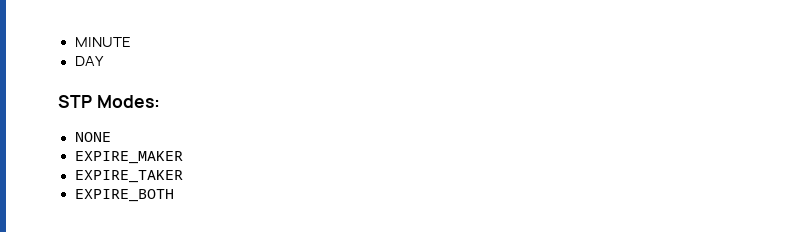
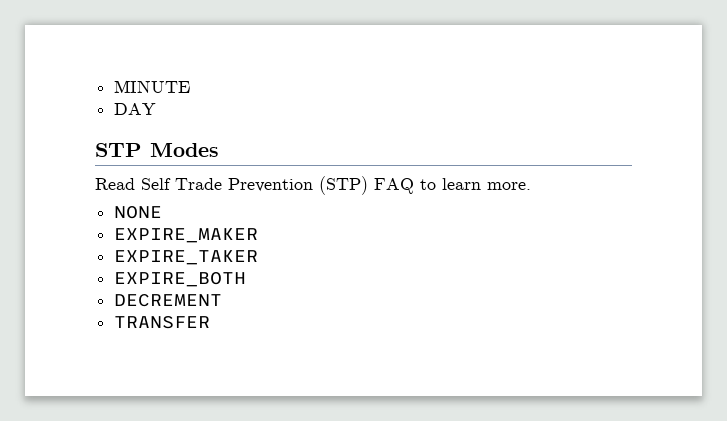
[96,95,160,108] Modes: -> [150,143,219,157] [95,176,531,195] Modes // Read Self Trade Prevention (STP) FAQ to learn more.
(174, 195) none -> [114,294,223,307] [114,316,211,329] // DECREMENT // TRANSFER

